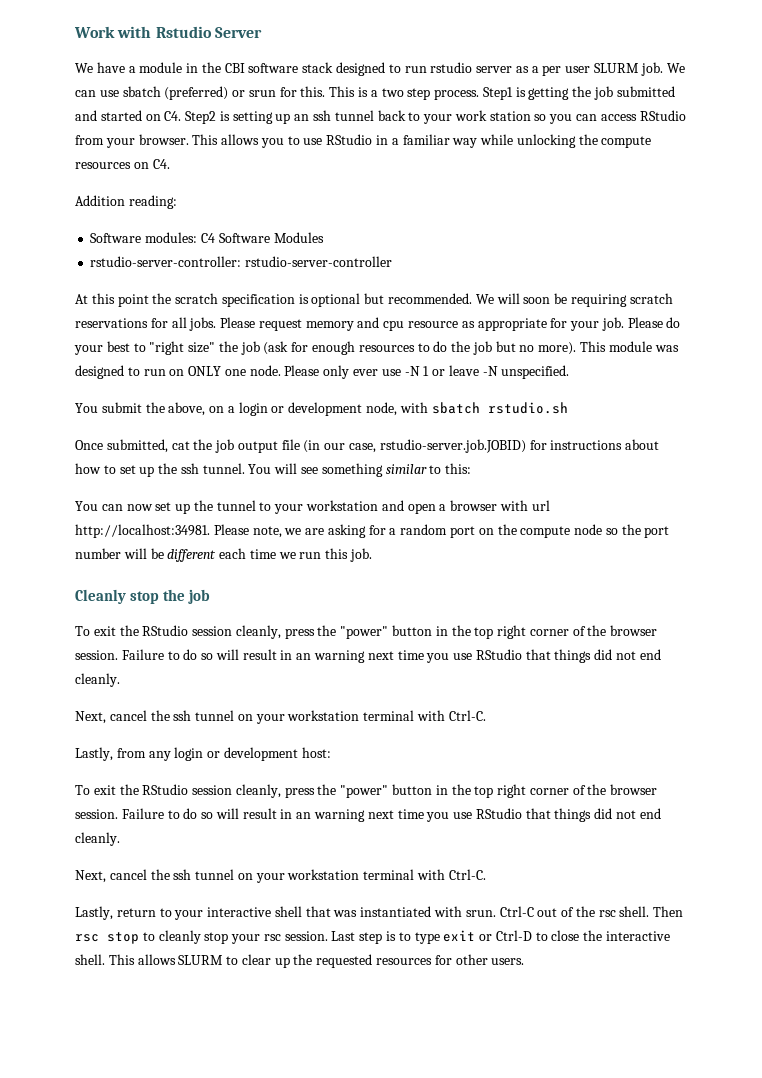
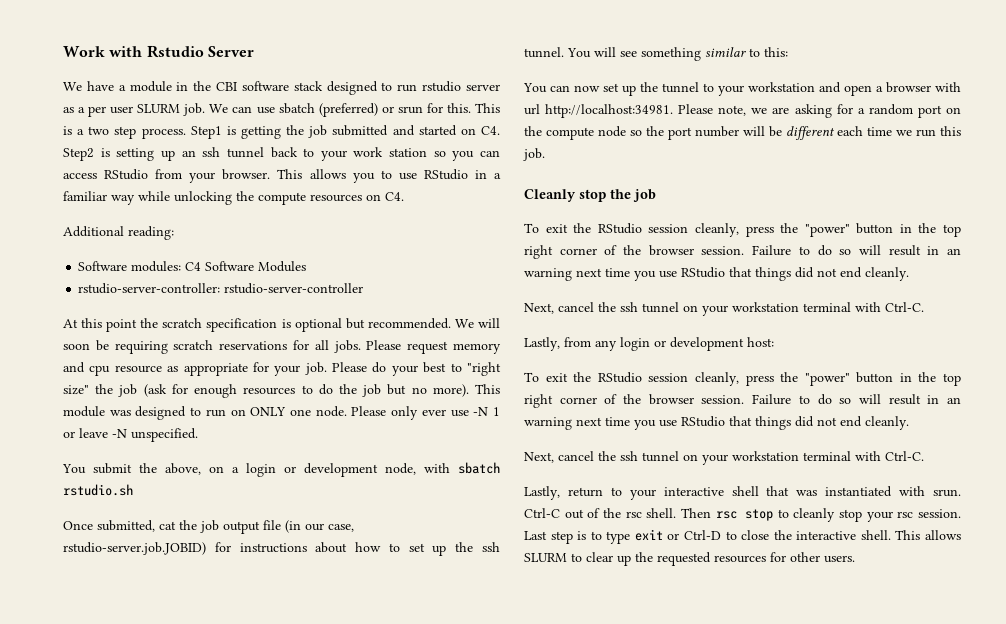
[75,195,125,206] Addition -> [63,226,124,237] Additional

